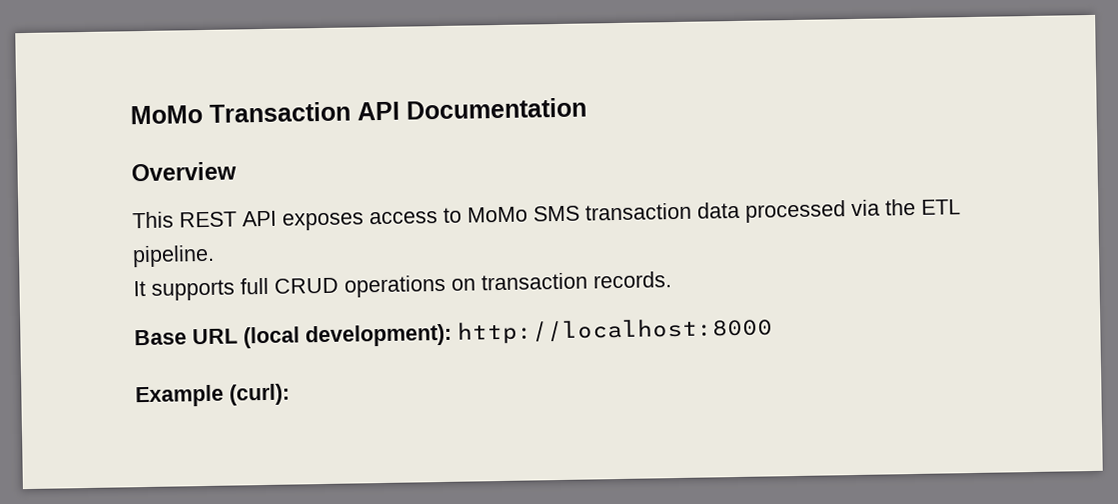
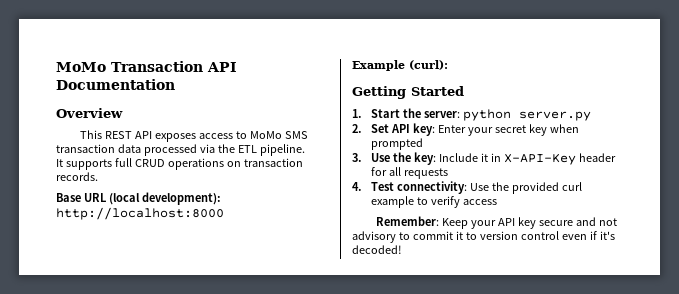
(290, 394) none -> [352,86,464,99] [352,108,592,121] [352,123,580,136] [371,138,424,150] [352,152,617,165] [371,167,449,179] [352,181,583,194] [371,196,498,208] [376,216,617,229] [352,231,615,243] [352,245,402,254] // Getting Started // 1. Start the server: python server.py // 2. Set API key: Enter your secret key when prompted // 3. Use the key: Include it in X-API-Key header for all requests // 4. Test connectivity: Use the provided curl example to verify access // Remember: Keep your API key secure and not advisory to commit it to version control even if it's decoded!

